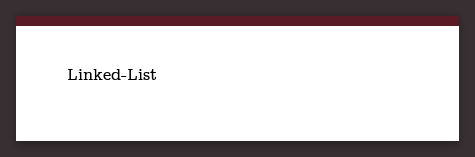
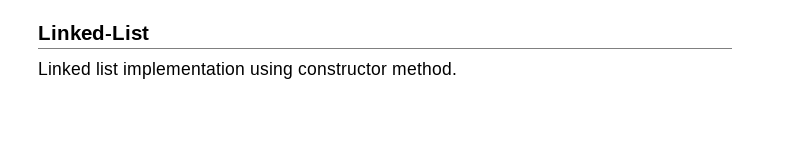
(157, 74) none -> [38,62,457,79] // Linked list implementation using constructor method.

